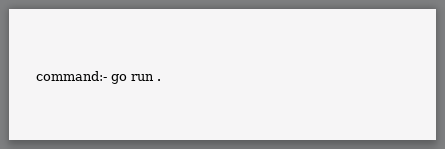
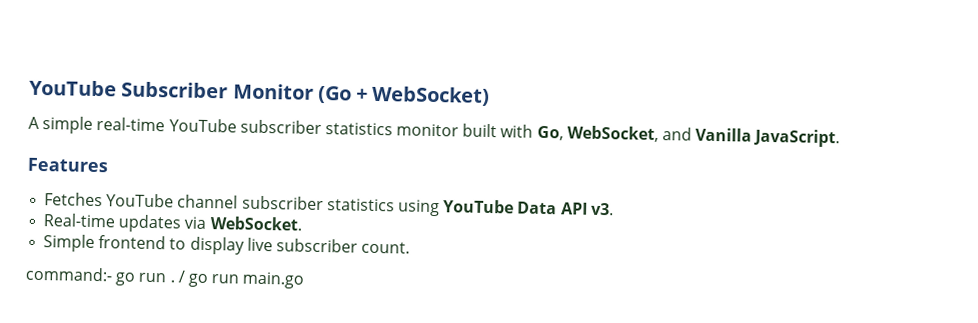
[36,71,161,84] command:- go run . -> [29,79,491,107] [28,116,841,148] [27,157,108,173] [44,192,614,217] [43,213,302,233] [43,234,411,255] [25,266,305,289] YouTube Subscriber Monitor (Go + WebSocket) // A simple real-time YouTube subscriber statistics monitor built with Go, WebSocket, and Vanilla JavaScript. // Features // Fetches YouTube channel subscriber statistics using YouTube Data API v3. // Real-time updates via WebSocket. // Simple frontend to display live subscriber count. // command:- go run . / go run main.go

